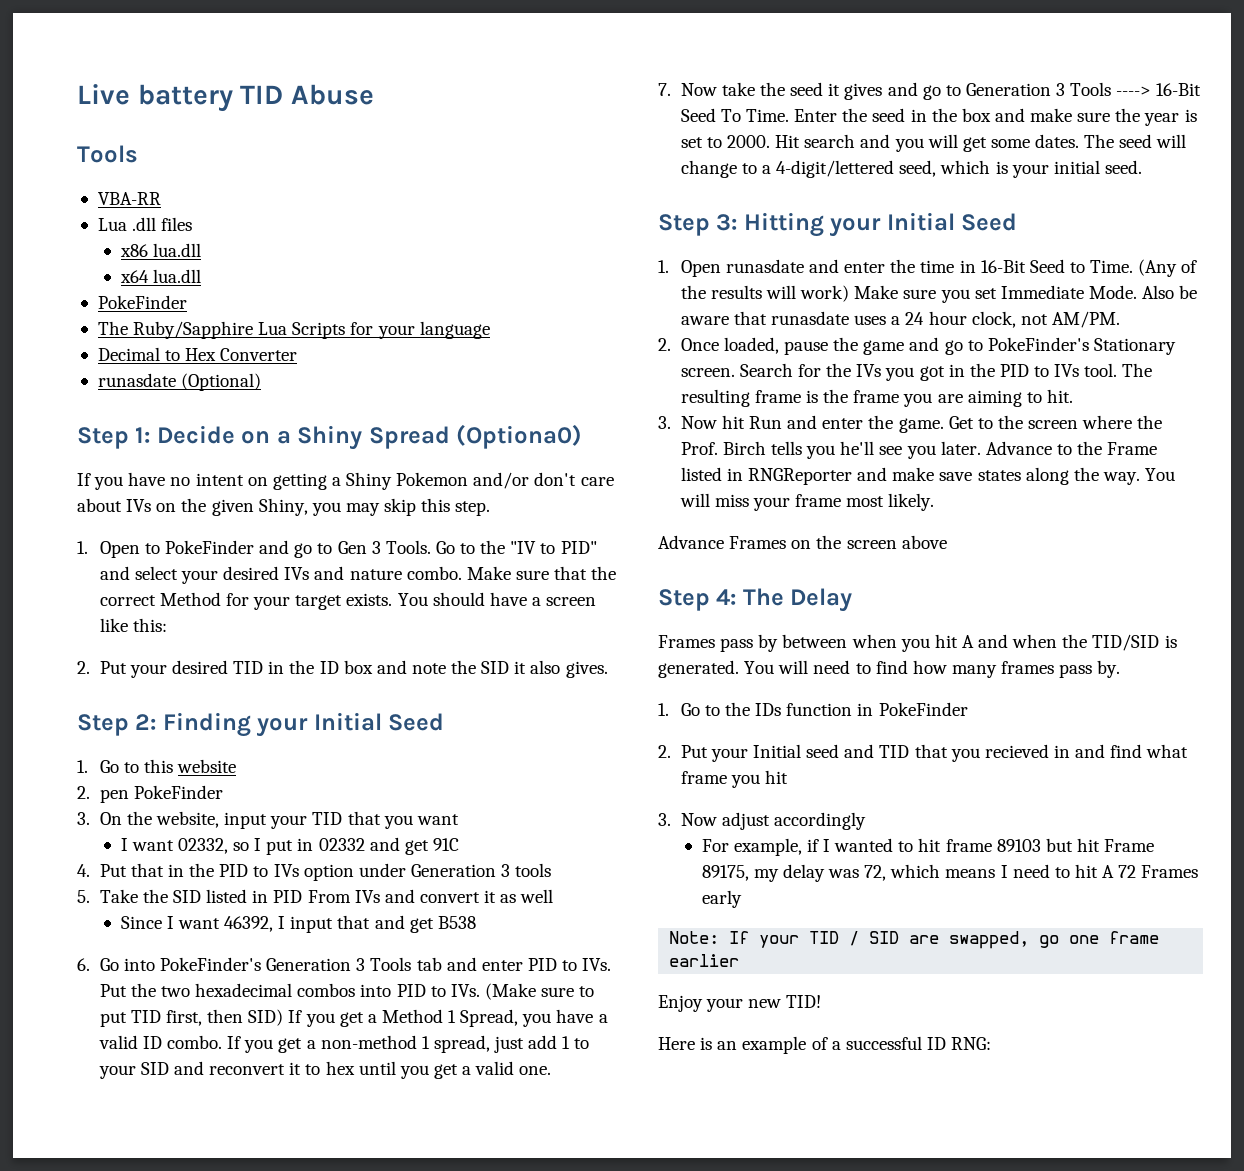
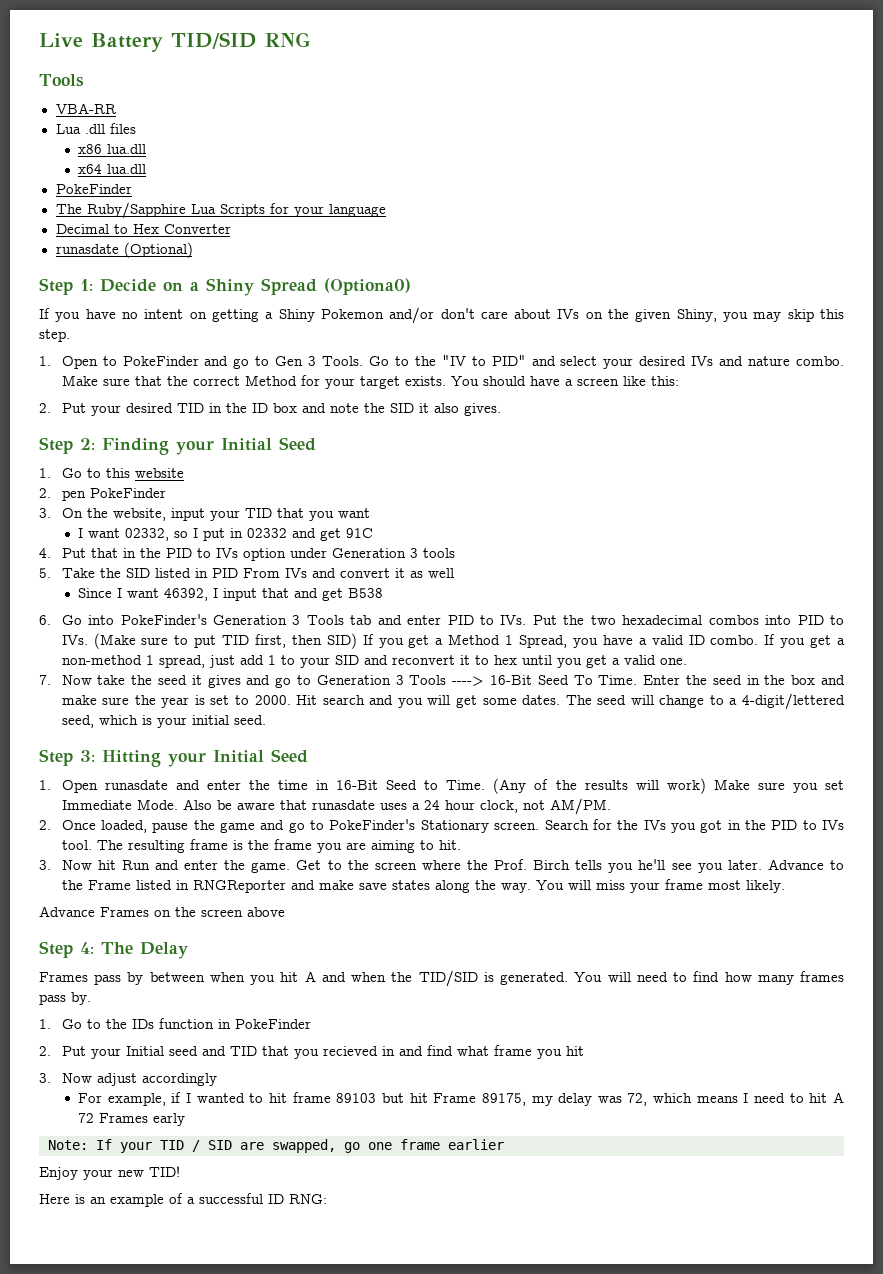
[137,84,374,112] battery TID Abuse -> [91,32,311,52] Battery TID/SID RNG

